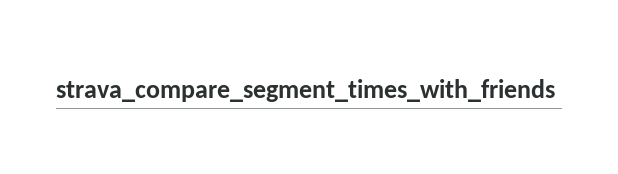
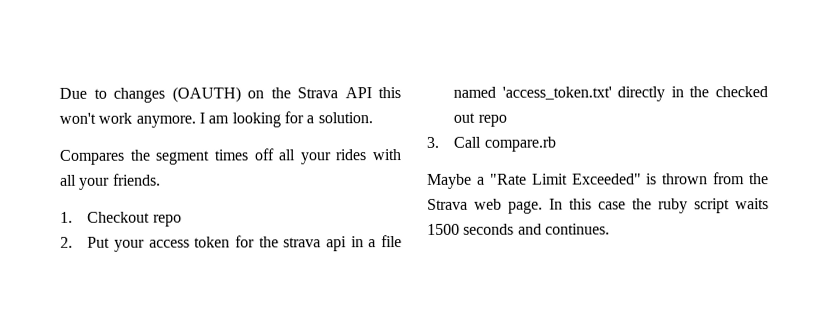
[56,79,555,102] strava_compare_segment_times_with_friends -> [59,86,401,103] [59,111,373,128] [59,148,402,165] [60,173,161,190] [60,211,182,227] [60,235,403,252] [453,86,768,102] [453,112,507,127] [426,136,556,152] [427,172,769,189] [427,198,769,214] [427,223,610,235] Due to changes (OAUTH) on the Strava API this won't work anymore. I am looking for a solution. // Compares the segment times off all your rides with all your friends. // 1. Checkout repo // 2. Put your access token for the strava api in a file named 'access_token.txt' directly in the checked out repo // 3. Call compare.rb // Maybe a "Rate Limit Exceeded" is thrown from the Strava web page. In this case the ruby script waits 1500 seconds and continues.

